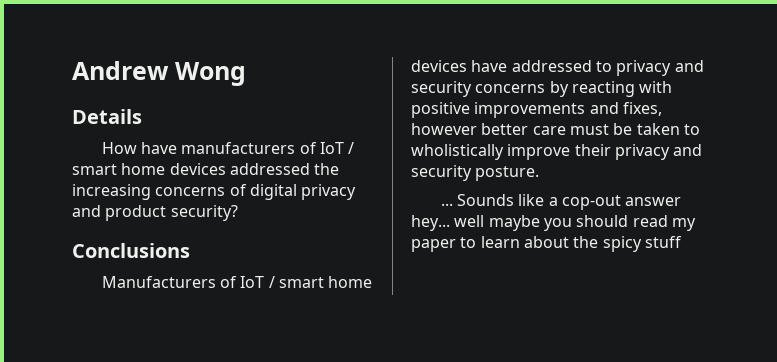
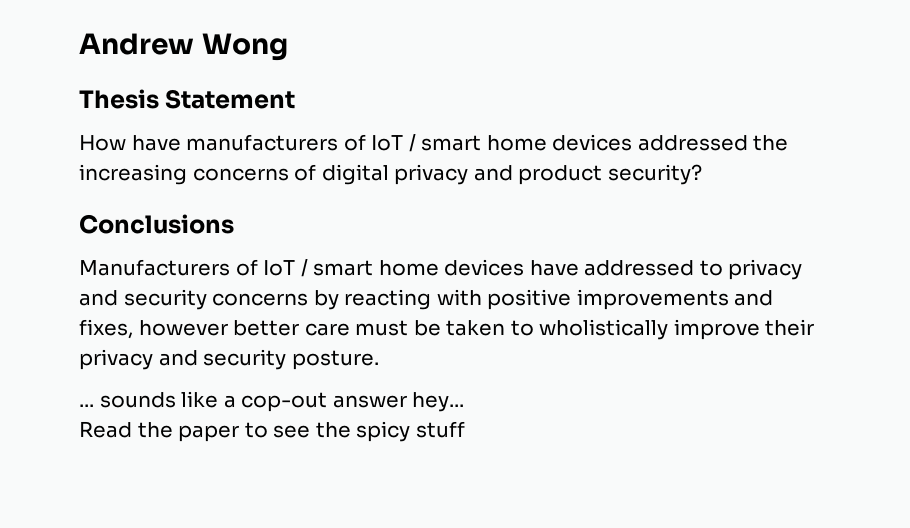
[72,109,142,124] Details -> [79,89,296,109] Thesis Statement
[456,194,514,206] Sounds -> [99,392,176,408] sounds
[454,215,696,231] [411,236,569,252] well maybe you should read my paper to learn about -> [79,421,311,442] // Read the paper to see

